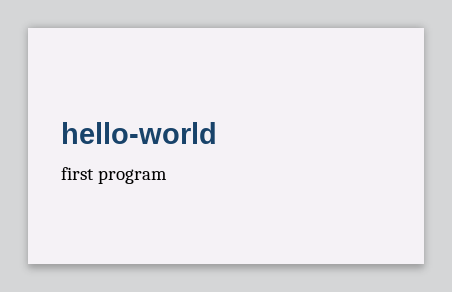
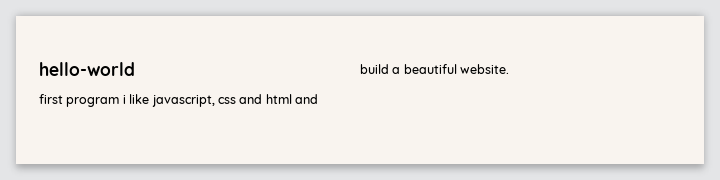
(168, 176) none -> [122,94,318,107] [360,64,510,74] i like javascript, css and html and build a beautiful website.

